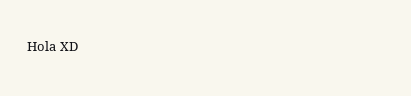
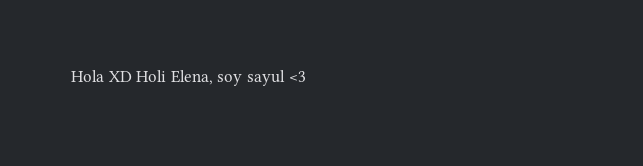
(78, 46) none -> [136,70,306,86] Holi Elena, soy sayul <3

